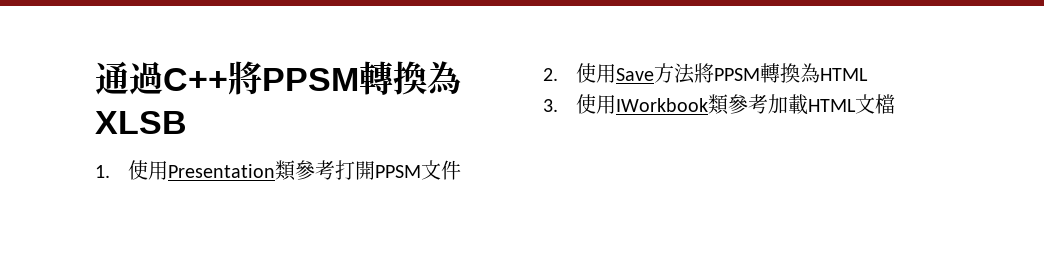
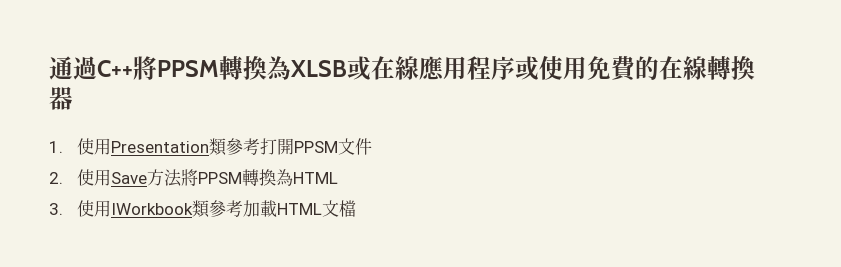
(187, 122) none -> [347,56,755,82] [49,86,73,110] 或在線應用程序或使用免費的在線轉換器

